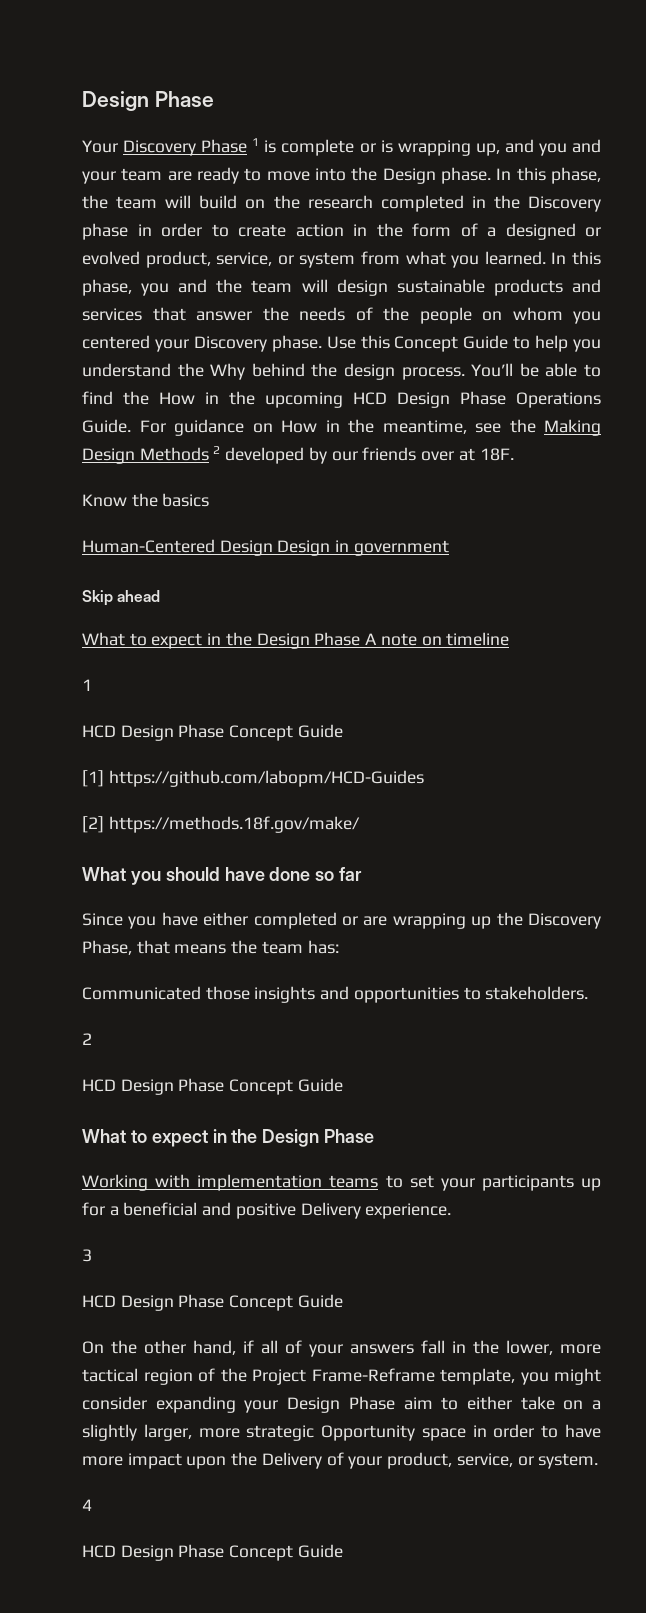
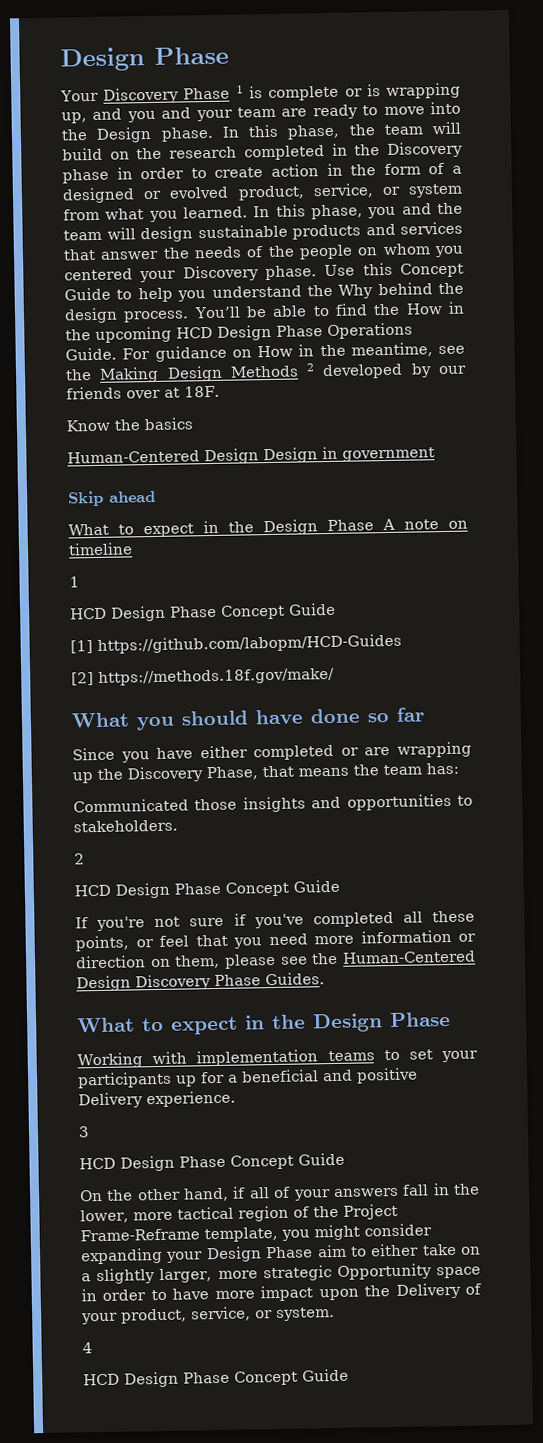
(343, 1085) none -> [75,910,475,932] [75,929,476,952] [75,950,476,969] [76,972,325,992] // If you're not sure if you've completed all these points, or feel that you need more information or direction on them, please see the Human-Centered Design Discovery Phase Guides.

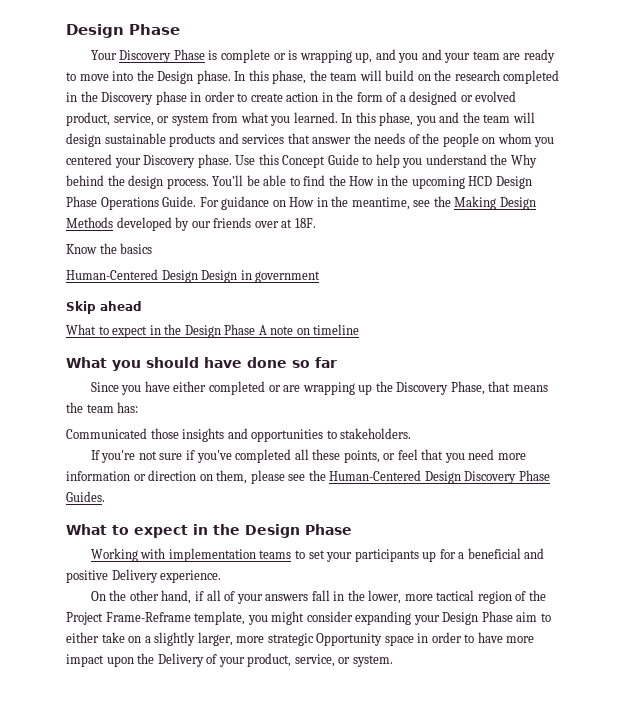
[235,85,244,94] 1 -> (205, 54) none
[306,363,316,372] 2 -> (113, 222) none
[69,576,80,588] [70,602,336,622] [70,633,402,654] [71,667,335,686] // 1 // HCD Design Phase Concept Guide // [1] https://github.com/labopm/HCD-Guides // [2] https://methods.18f.gov/make/ -> (360, 329) none
[74,853,85,865] [74,879,340,899] // 2 // HCD Design Phase Concept Guide -> (412, 433) none
[78,1126,90,1138] [79,1152,345,1172] // 3 // HCD Design Phase Concept Guide -> (222, 576) none
[82,1342,93,1354] [83,1368,349,1388] // 4 // HCD Design Phase Concept Guide -> (393, 661) none

